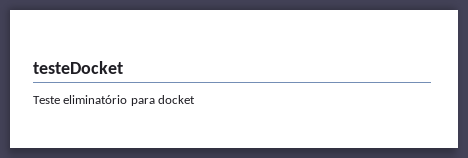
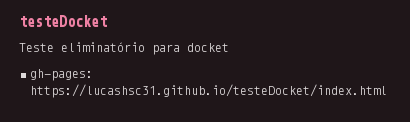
(196, 99) none -> [30,69,93,81] [30,84,387,98] // gh-pages: https://lucashsc31.github.io/testeDocket/index.html

